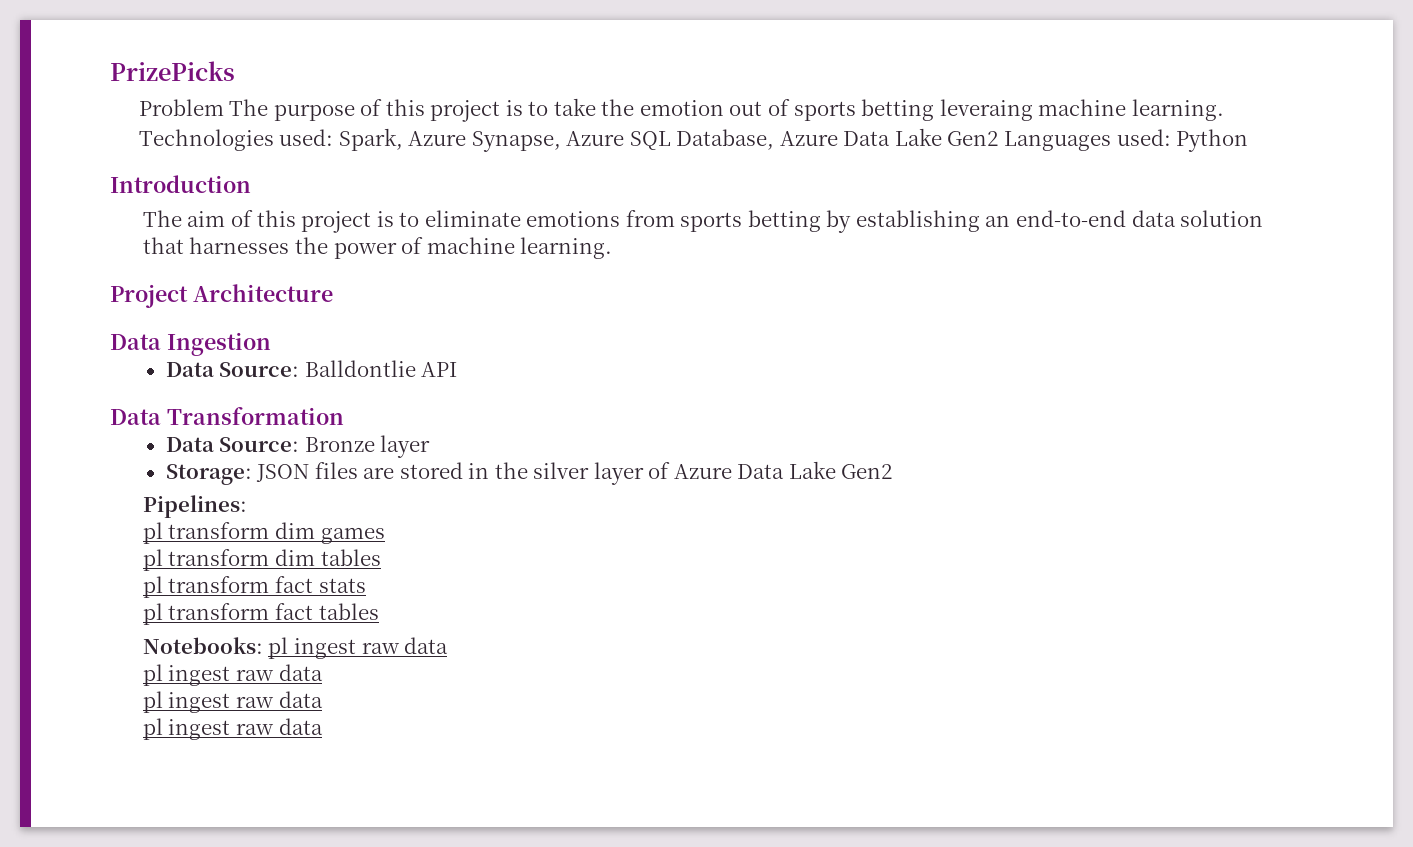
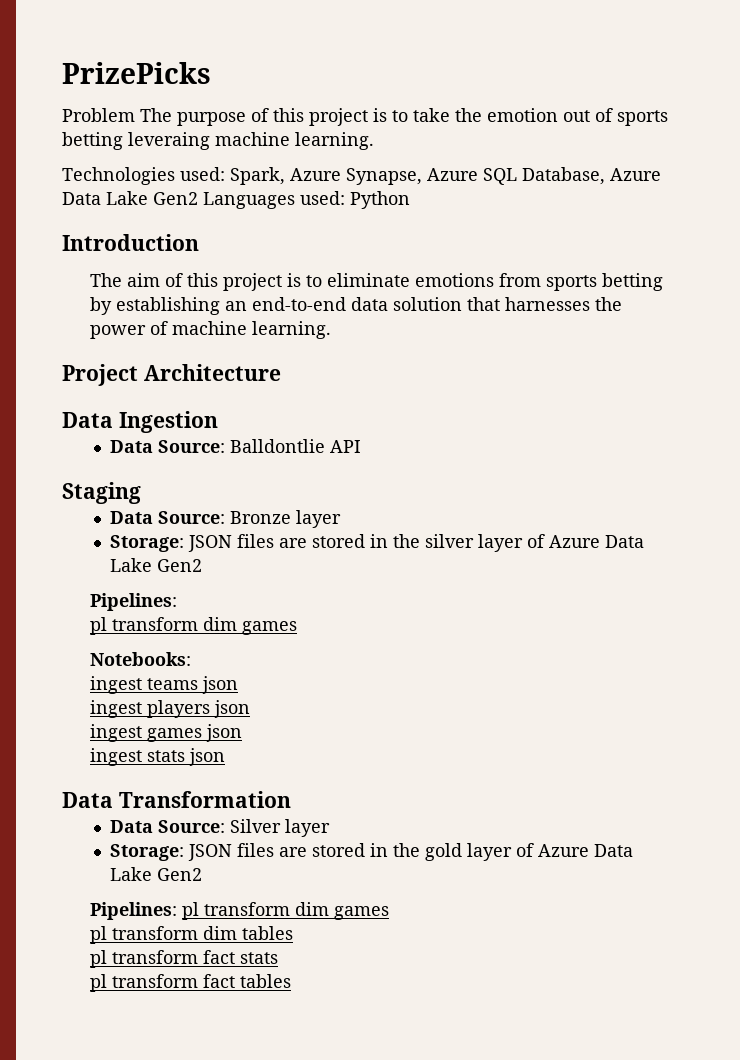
[110,407,344,425] Data Transformation -> [62,482,141,504] Staging
(385, 535) none -> [90,652,192,666] [90,676,239,694] [90,700,251,718] [90,724,243,742] [90,748,226,766] [62,791,291,808] [109,819,330,837] [109,843,633,861] [109,867,202,881] [90,902,390,920] // Notebooks: // ingest teams json // ingest players json // ingest games json // ingest stats json // Data Transformation // Data Source: Silver layer // Storage: JSON files are stored in the gold layer of Azure Data Lake Gen2 // Pipelines: pl transform dim games
[142,637,449,659] [142,664,323,686] [142,691,323,713] [142,718,323,740] // Notebooks: pl ingest raw data // pl ingest raw data // pl ingest raw data // pl ingest raw data -> (292, 981) none

